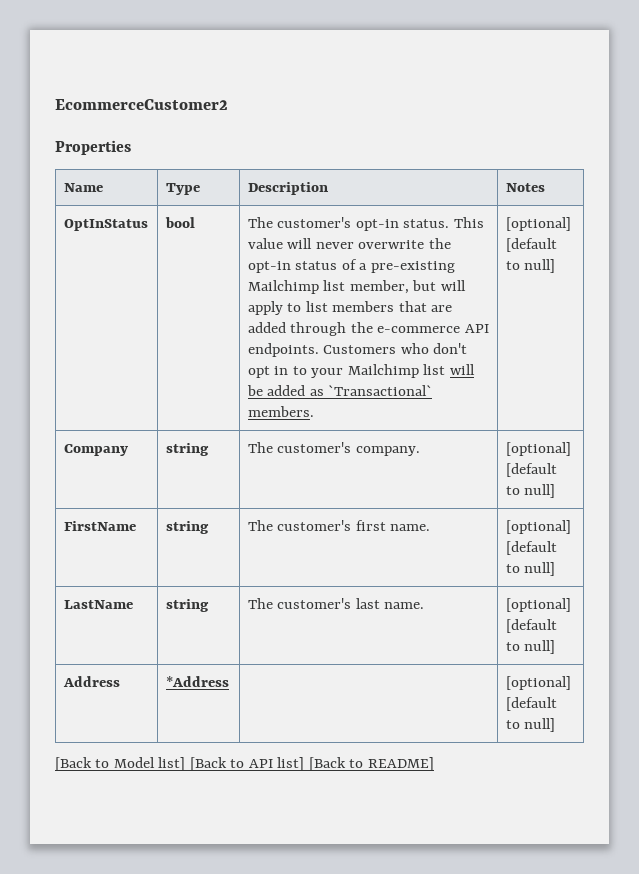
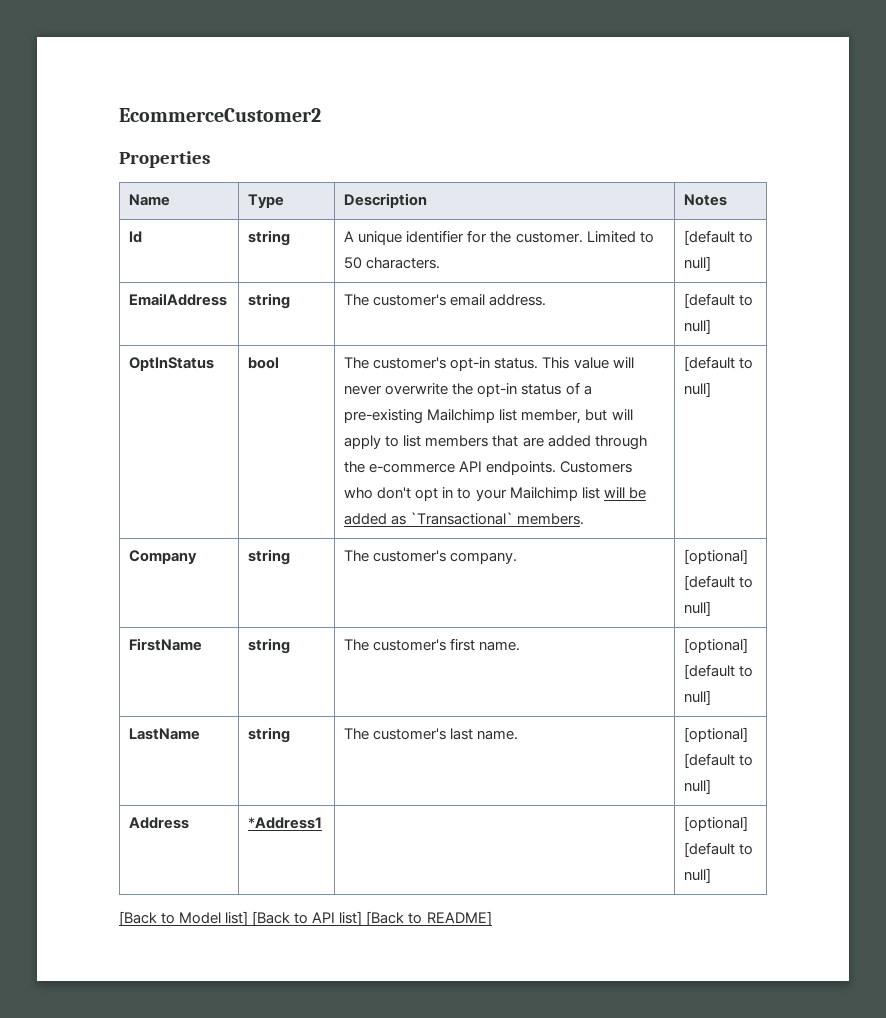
(545, 187) none -> [129,231,143,243] [248,230,291,246] [344,230,654,245] [344,257,441,269] [684,230,754,245] [684,256,712,271] [129,293,228,306] [248,293,291,309] [344,294,547,306] [684,293,754,308] [684,319,712,334] // Id | string | A unique identifier for the customer. Limited to 50 characters. | [default to null] // EmailAddress | string | The customer's email address. | [default to null]
[505,217,571,231] [optional] -> (585, 519) none
[165,676,229,687] *Address -> [248,817,323,829] *Address1

